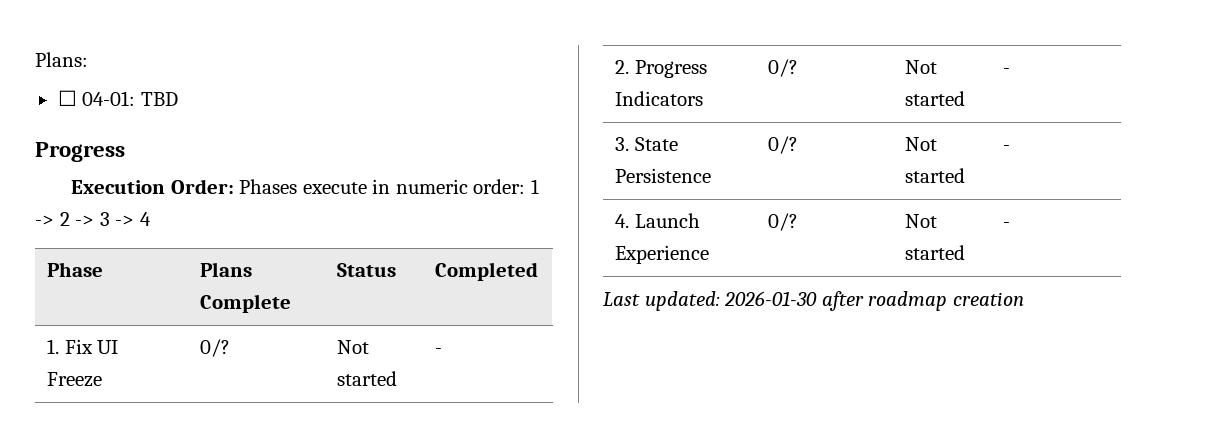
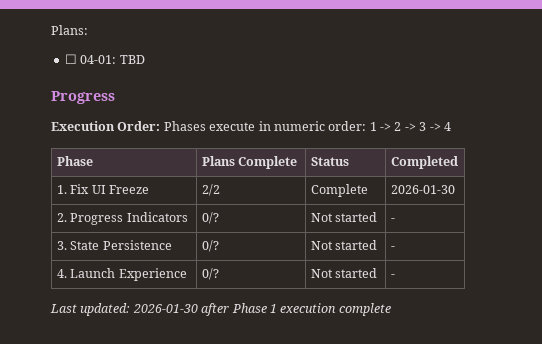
[200,339,231,357] [337,340,370,354] [337,371,398,386] [435,348,443,354] 0/? | Not started | - -> [201,184,220,196] [310,184,368,197] [390,185,455,194] 2/2 | Complete | 2026-01-30
[868,291,1024,311] roadmap creation -> [231,303,391,316] Phase 1 execution complete

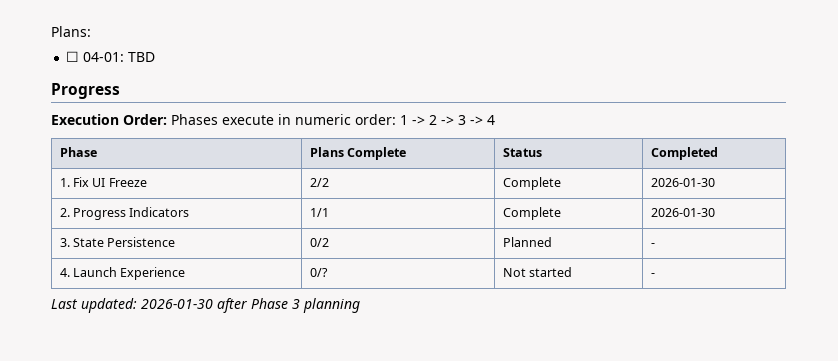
[201,212,219,224] [310,212,378,222] [390,218,395,222] 0/? | Not started | - -> [309,208,329,217] [502,207,561,220] [650,208,715,217] 1/1 | Complete | 2026-01-30
[201,240,219,252] [310,240,378,250] 0/? | Not started -> [309,238,329,247] [502,237,552,247] 0/2 | Planned
[269,303,391,316] 1 execution complete -> [292,298,360,313] 3 planning

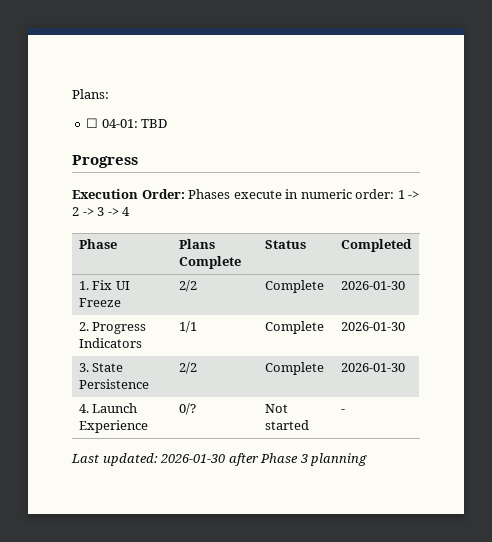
[309,238,329,247] [502,237,552,247] [650,243,655,247] 0/2 | Planned | - -> [178,362,197,374] [264,362,324,375] [340,363,405,372] 2/2 | Complete | 2026-01-30

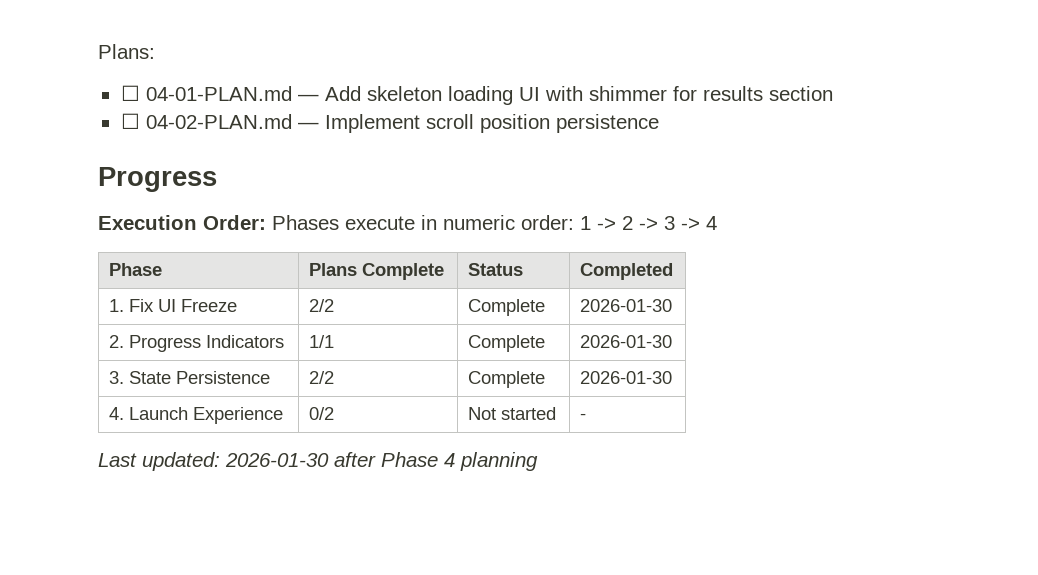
[101,119,168,128] 04-01: TBD -> [145,86,833,105] [120,113,659,133] 04-01-PLAN.md — Add skeleton loading UI with shimmer for results section // ☐ 04-02-PLAN.md — Implement scroll position persistence
[178,403,196,415] 0/? -> [308,407,334,420] 0/2
[299,454,308,463] 3 -> [444,453,455,467] 4

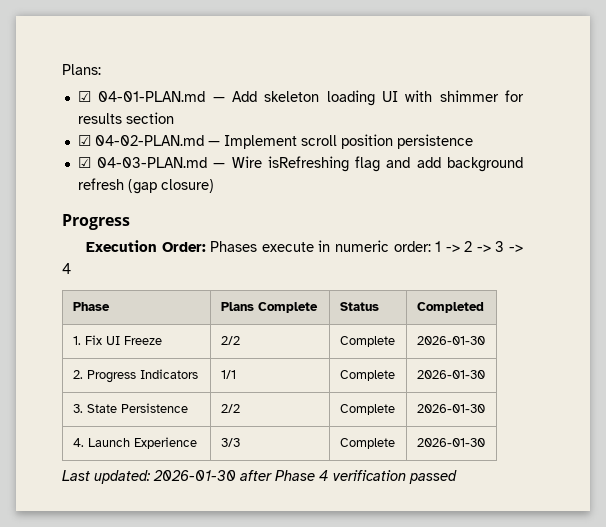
[120,85,140,101] ☐ -> [77,91,91,102] ☑
[120,113,140,129] ☐ -> [77,135,91,146] ☑
(659, 123) none -> [77,156,524,172] [77,178,214,194] // ☑ 04-03-PLAN.md — Wire isRefreshing flag and add background refresh (gap closure)
[308,407,334,420] [467,407,556,420] [579,413,586,420] 0/2 | Not started | - -> [220,438,240,447] [339,438,395,449] [416,438,485,447] 3/3 | Complete | 2026-01-30
[460,452,538,471] planning -> [333,470,457,484] verification passed

